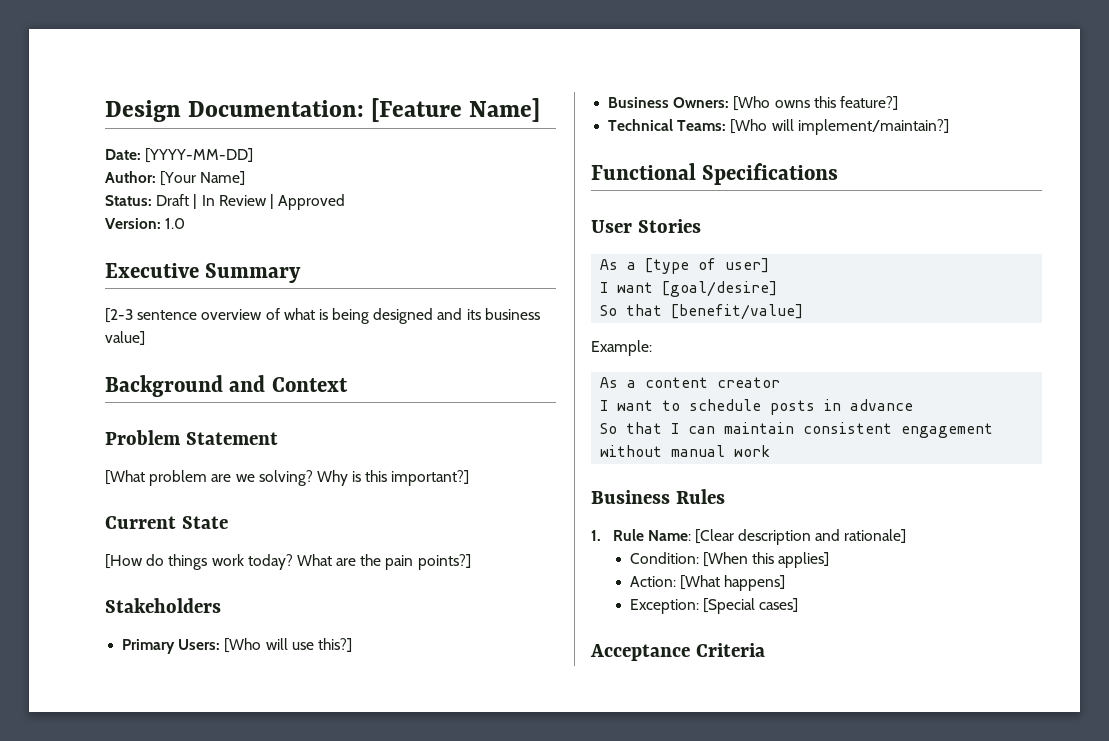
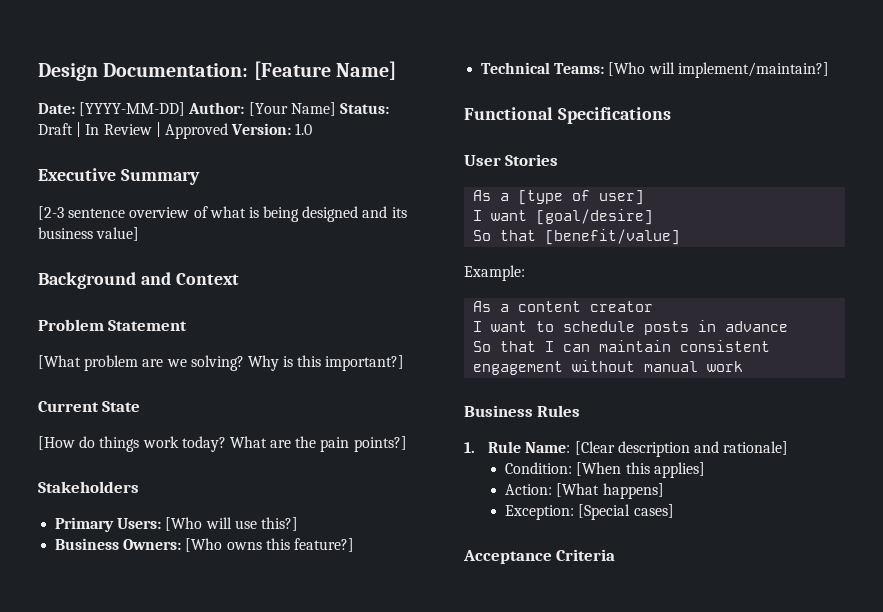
(254, 155) // -> (186, 109) none
(246, 178) // -> (336, 109) none
(346, 202) // -> (228, 131) none

